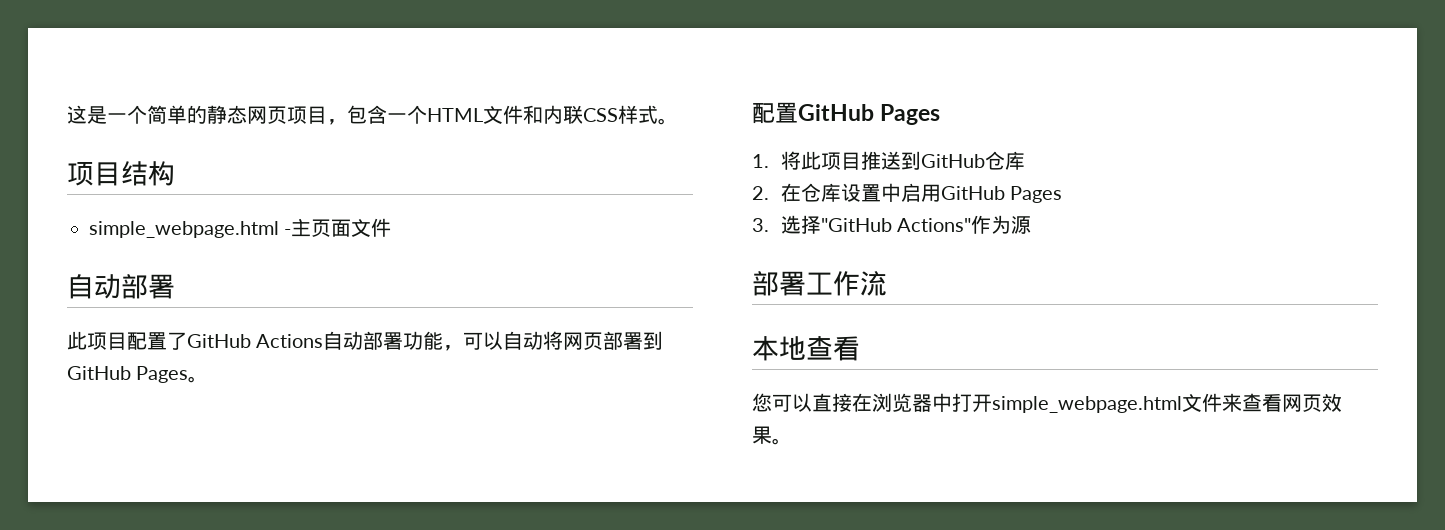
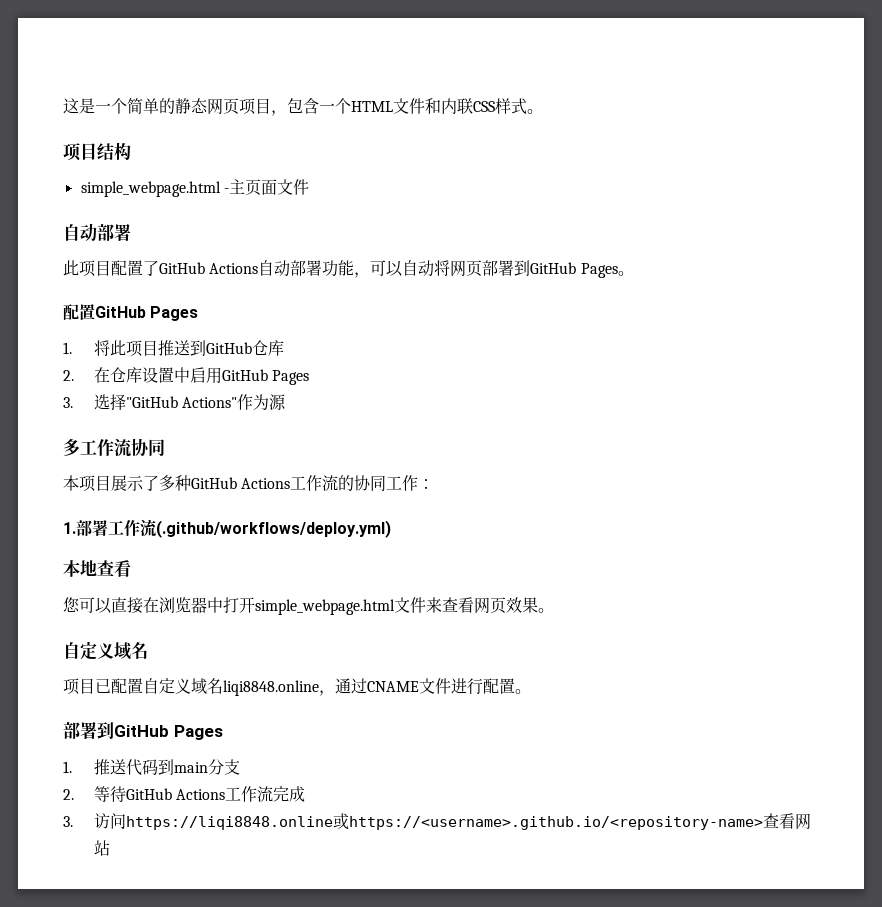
(1032, 225) none -> [63,438,165,457] [63,475,435,492] [63,522,76,534] 多工作流协同 // 本项目展示了多种GitHub Actions工作流的协同工作： // 1.
(887, 283) none -> [156,520,391,538] (.github/workflows/deploy.yml)
(792, 441) none -> [63,641,148,660] [63,678,531,696] [63,722,223,740] [63,759,240,776] [63,786,305,802] [63,813,811,830] [93,840,110,856] // 自定义域名 // 项目已配置自定义域名liqi8848.online，通过CNAME文件进行配置。 // 部署到GitHub Pages // 1.推送代码到main分支 // 2.等待GitHub Actions工作流完成 // 3.访问https://liqi8848.online或https://<username>.github.io/<repository-name>查看网站

